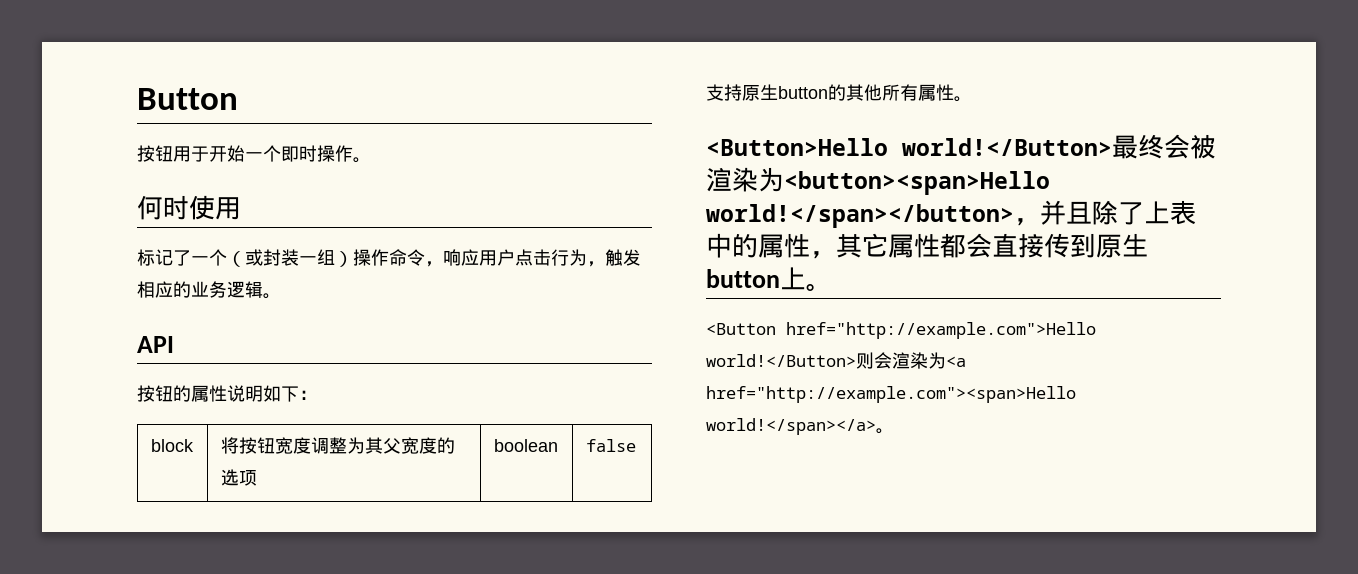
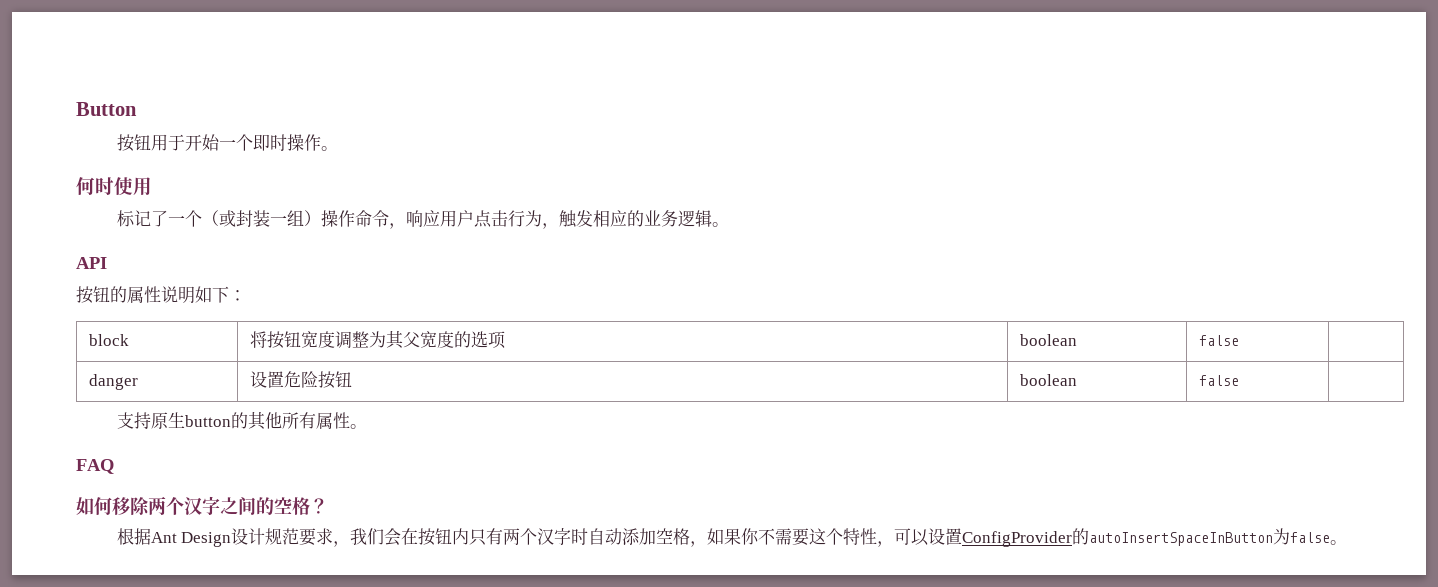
(636, 445) none -> [89,374,139,390] [250,371,353,389] [1020,374,1078,386] [1199,375,1240,386] | // danger | 设置危险按钮 | boolean | false |
[706,134,1216,159] [706,167,1050,195] [706,200,1196,228] [706,233,1148,259] [706,267,832,291] [706,322,1096,339] [706,352,966,369] [706,386,1076,403] [706,418,876,435] <Button>Hello world!</Button>最终会被渲染为<button><span>Hello world!</span></button>，并且除了上表中的属性，其它属性都会直接传到原生button上。 // <Button href="http://example.com">Hello world!</Button>则会渲染为<a href="http://example.com"><span>Hello world!</span></a> -> [76,459,114,474] [76,496,328,516] [116,528,1331,547] FAQ // 如何移除两个汉字之间的空格？ // 根据Ant Design设计规范要求，我们会在按钮内只有两个汉字时自动添加空格，如果你不需要这个特性，可以设置ConfigProvider的autoInsertSpaceInButton为false

